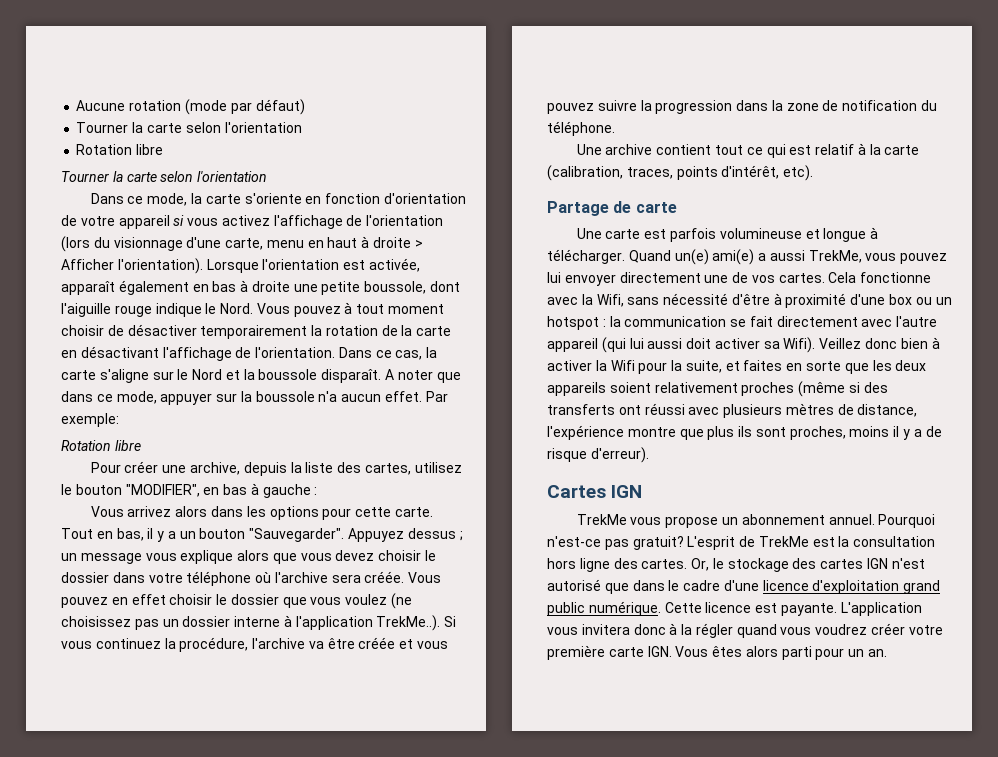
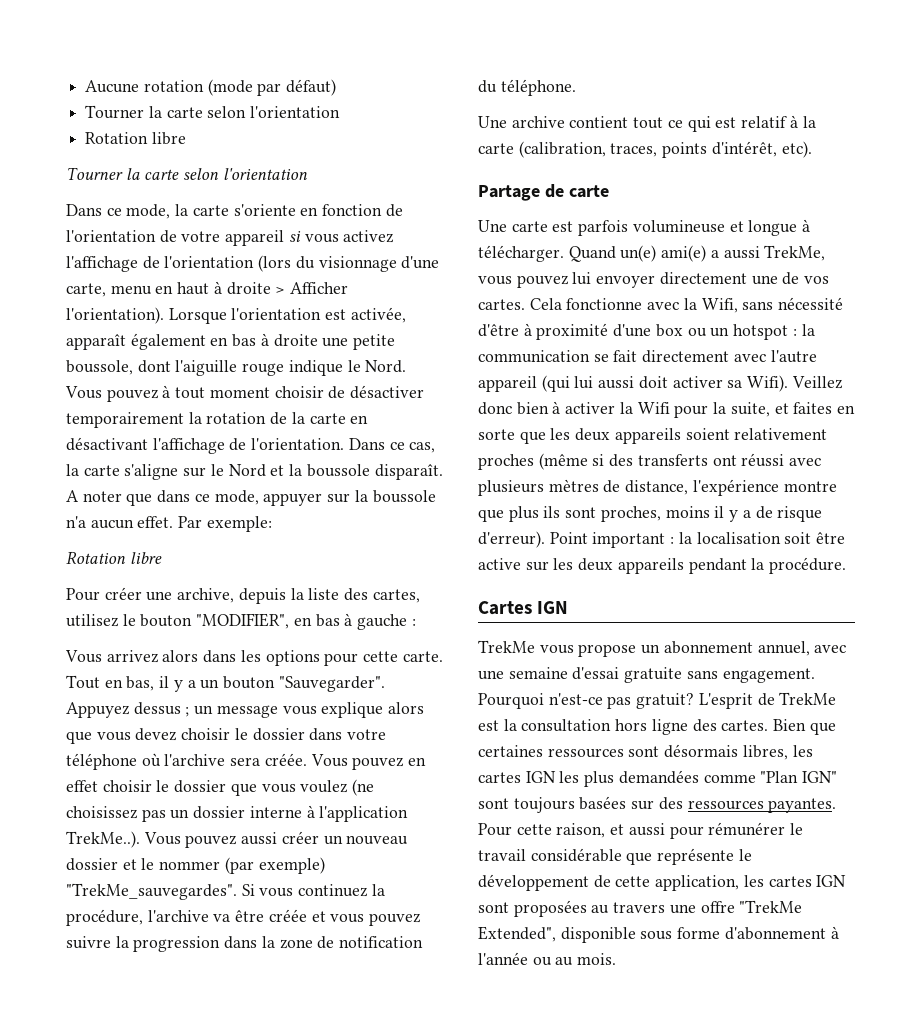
[383,193,466,204] d'orientation -> [385,204,403,217] [66,230,156,242] de l'orientation
(441, 623) none -> [143,831,409,848] [66,857,325,874] [66,883,237,900] Vous pouvez aussi créer un nouveau dossier et le nommer (par exemple) "TrekMe_sauvegardes".
(649, 455) none -> [549,532,846,548] [478,557,847,574] Point important : la localisation soit être active sur les deux appareils pendant la procédure.
[828,514,875,525] annuel. -> [757,641,847,656] [478,667,815,683] annuel, avec une semaine d'essai gratuite sans engagement.
[691,558,925,572] [547,579,941,594] [547,601,922,616] [547,623,943,638] [547,645,888,660] Or, le stockage des cartes IGN n'est autorisé que dans le cadre d'une licence d'exploitation grand public numérique. Cette licence est payante. L'application vous invitera donc à la régler quand vous voudrez créer votre première carte IGN. Vous êtes alors parti pour un an. -> [773,719,836,735] [478,744,813,760] [478,770,838,787] [478,796,837,813] [478,822,804,839] [478,848,752,865] [478,874,847,891] [478,900,803,917] [478,926,839,943] [478,952,617,966] Bien que certaines ressources sont désormais libres, les cartes IGN les plus demandées comme "Plan IGN" sont toujours basées sur des ressources payantes. Pour cette raison, et aussi pour rémunérer le travail considérable que représente le développement de cette application, les cartes IGN sont proposées au travers une offre "TrekMe Extended", disponible sous forme d'abonnement à l'année ou au mois.

